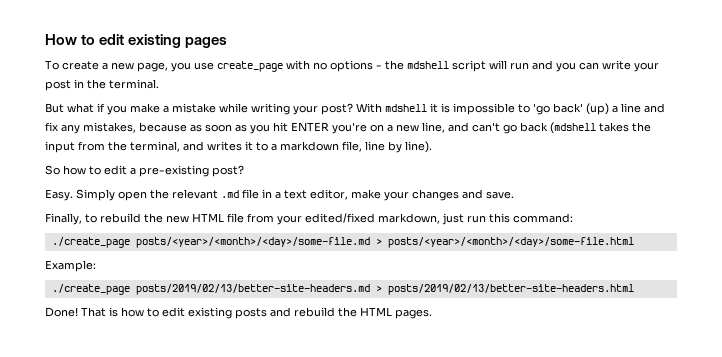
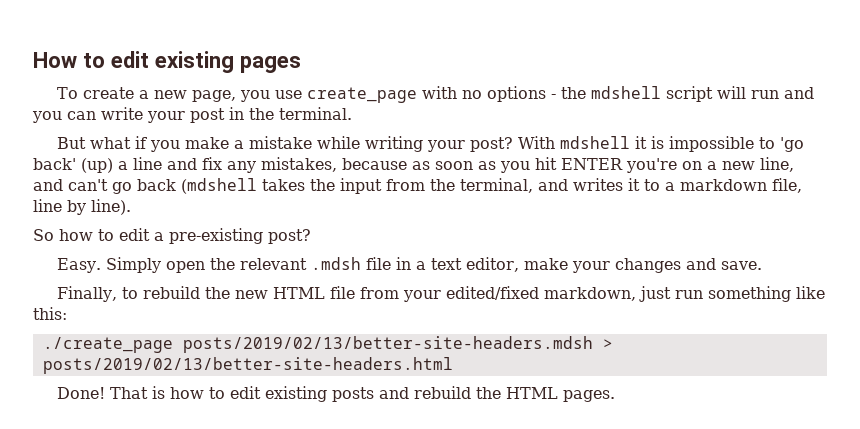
[221,190,239,198] .md -> [310,257,361,270] .mdsh
[489,213,573,223] [51,237,634,248] [45,260,96,272] [51,284,370,295] this command: // ./create_page posts/<year>/<month>/<day>/some-file.md > posts/<year>/<month>/<day>/some-file.html // Example: // ./create_page posts/2019/02/13/better-site-headers.md -> [707,286,825,302] [33,307,67,320] [42,336,593,353] something like this: // ./create_page posts/2019/02/13/better-site-headers.mdsh

